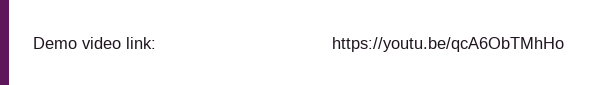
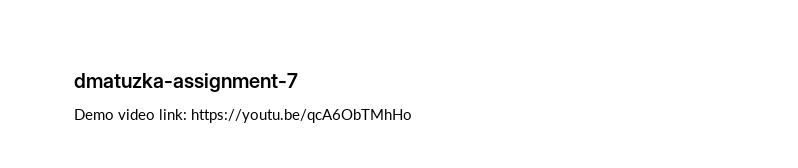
(33, 43) none -> [74,73,298,92] dmatuzka-assignment-7 //

